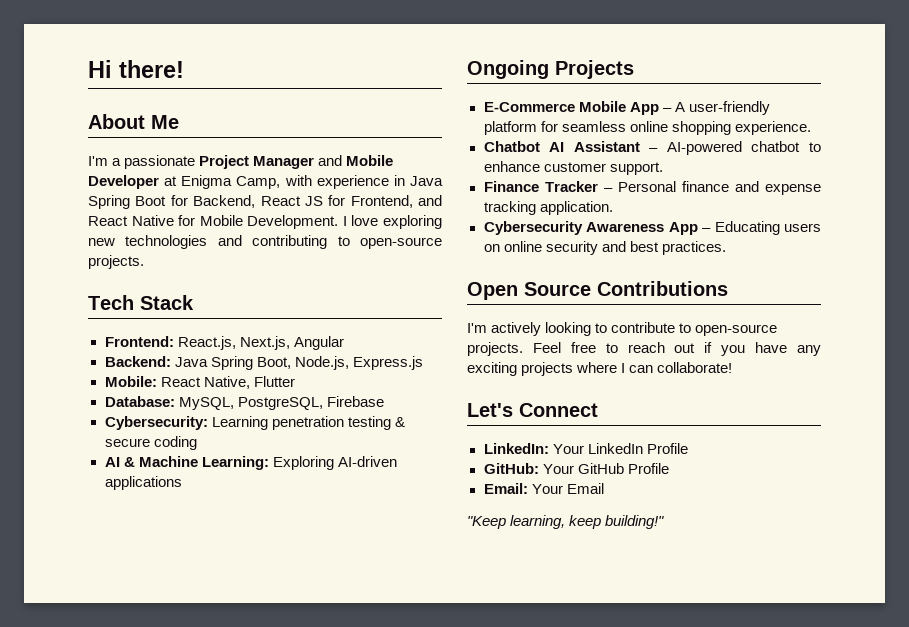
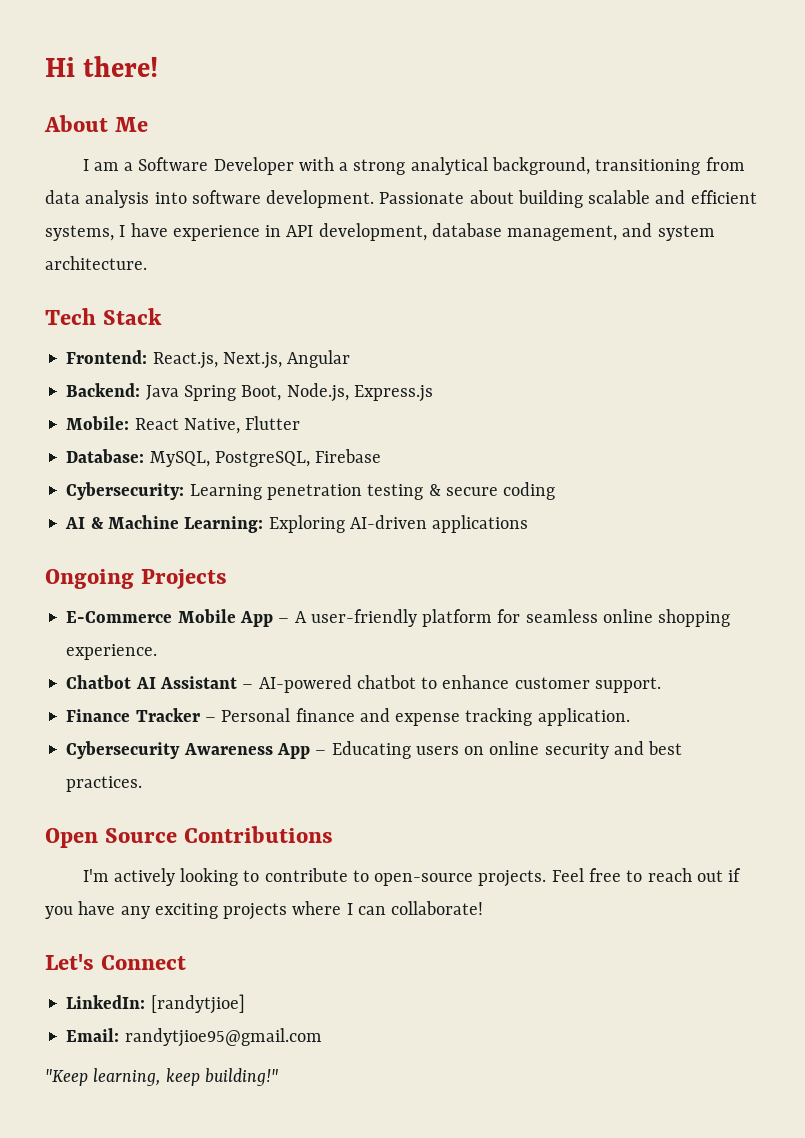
[88,155,394,169] [88,175,444,189] [88,195,442,209] [88,215,442,229] [88,235,442,249] [88,255,144,269] I'm a passionate Project Manager and Mobile Developer at Enigma Camp, with experience in Java Spring Boot for Backend, React JS for Frontend, and React Native for Mobile Development. I love exploring new technologies and contributing to open-source projects. -> [82,157,745,175] [45,190,757,208] [45,223,715,241] [45,256,147,270] I am a Software Developer with a strong analytical background, transitioning from data analysis into software development. Passionate about building scalable and efficient systems, I have experience in API development, database management, and system architecture.
[552,443,688,454] [483,463,669,474] Your LinkedIn Profile // GitHub: Your GitHub Profile -> [150,994,245,1014] [randytjioe]
[531,483,604,494] Your Email -> [124,1028,322,1047] randytjioe95@gmail.com

